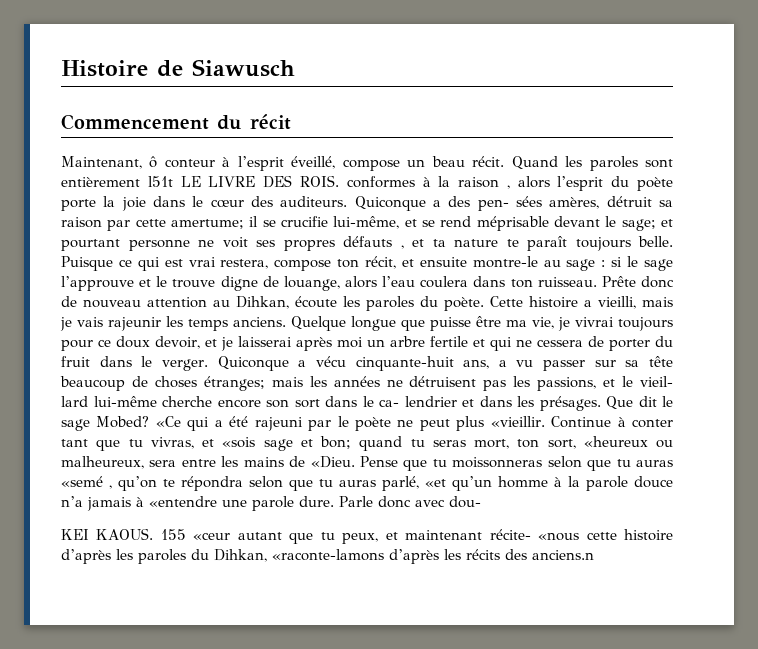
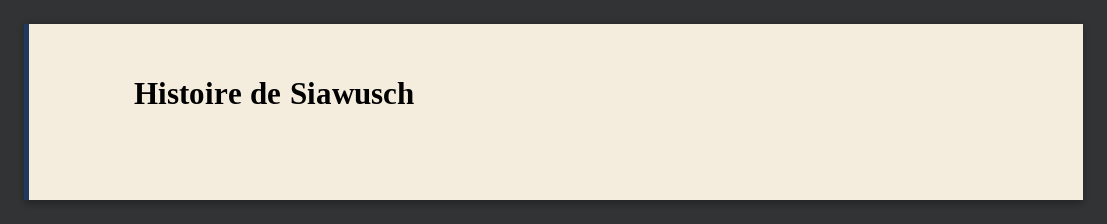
[61,114,291,130] [61,156,673,171] [61,175,673,191] [61,196,673,211] [61,216,673,231] [61,236,673,251] [61,256,673,271] [61,276,674,291] [61,296,673,311] [60,316,673,331] [61,336,673,351] [61,356,673,371] [60,376,674,391] [61,396,673,411] [61,416,673,431] [61,436,673,451] [61,456,674,471] [61,476,673,491] [61,496,481,511] [61,528,673,544] [61,549,594,564] // Commencement du récit // Maintenant, ô conteur à l’esprit éveillé, compose un beau récit. Quand les paroles sont entièrement l51t LE LIVRE DES ROIS. conformes à la raison , alors l’esprit du poète porte la joie dans le cœur des auditeurs. Quiconque a des pen- sées amères, détruit sa raison par cette amertume; il se crucifie lui-même, et se rend méprisable devant le sage; et pourtant personne ne voit ses propres défauts , et ta nature te paraît toujours belle. Puisque ce qui est vrai restera, compose ton récit, et ensuite montre-le au sage : si le sage l’approuve et le trouve digne de louange, alors l’eau coulera dans ton ruisseau. Prête donc de nouveau attention au Dihkan, écoute les paroles du poète. Cette histoire a vieilli, mais je vais rajeunir les temps anciens. Quelque longue que puisse être ma vie, je vivrai toujours pour ce doux devoir, et je laisserai après moi un arbre fertile et qui ne cessera de porter du fruit dans le verger. Quiconque a vécu cinquante-huit ans, a vu passer sur sa tête beaucoup de choses étranges; mais les années ne détruisent pas les passions, et le vieil- lard lui-même cherche encore son sort dans le ca- lendrier et dans les présages. Que dit le sage Mobed? «Ce qui a été rajeuni par le poète ne peut plus «vieillir. Continue à conter tant que tu vivras, et «sois sage et bon; quand tu seras mort, ton sort, «heureux ou malheureux, sera entre les mains de «Dieu. Pense que tu moissonneras selon que tu auras «semé , qu’on te répondra selon que tu auras parlé, «et qu’un homme à la parole douce n’a jamais à «entendre une parole dure. Parle donc avec dou- // KEI KAOUS. 155 «ceur autant que tu peux, et maintenant récite- «nous cette histoire d’après les paroles du Dihkan, «raconte-lamons d’après les récits des anciens.n -> (414, 93) none

